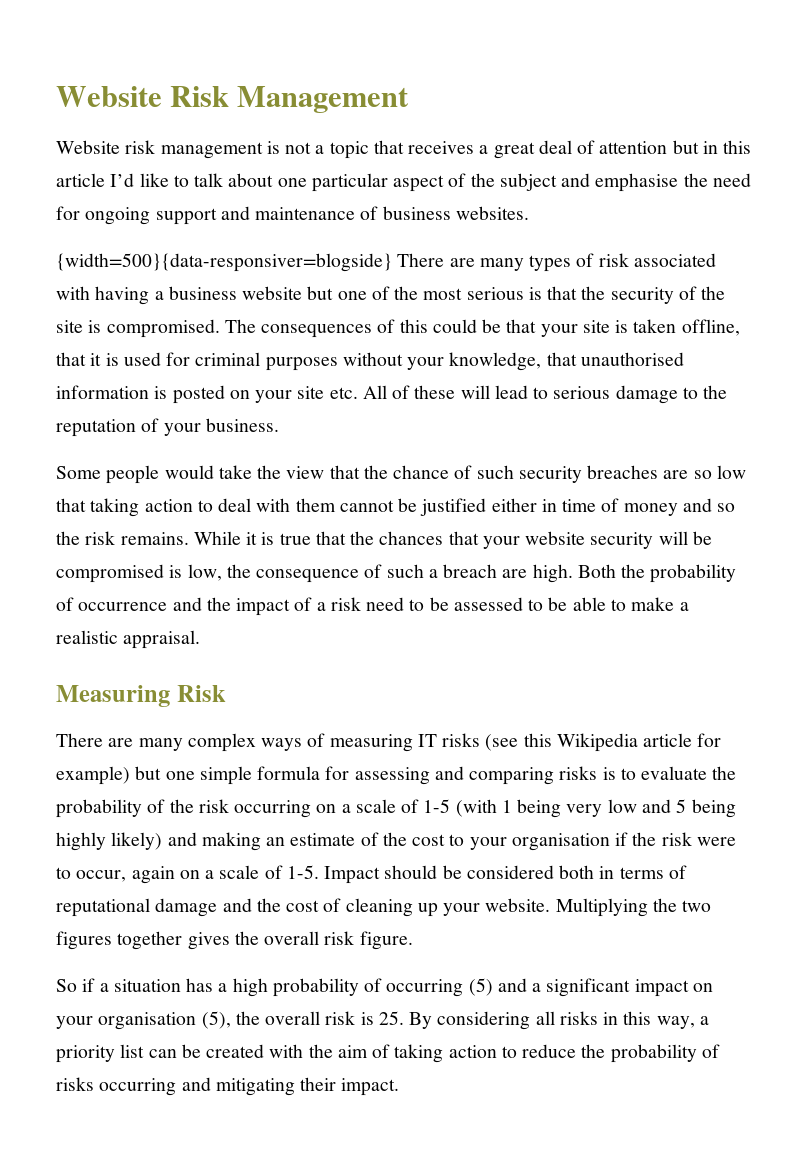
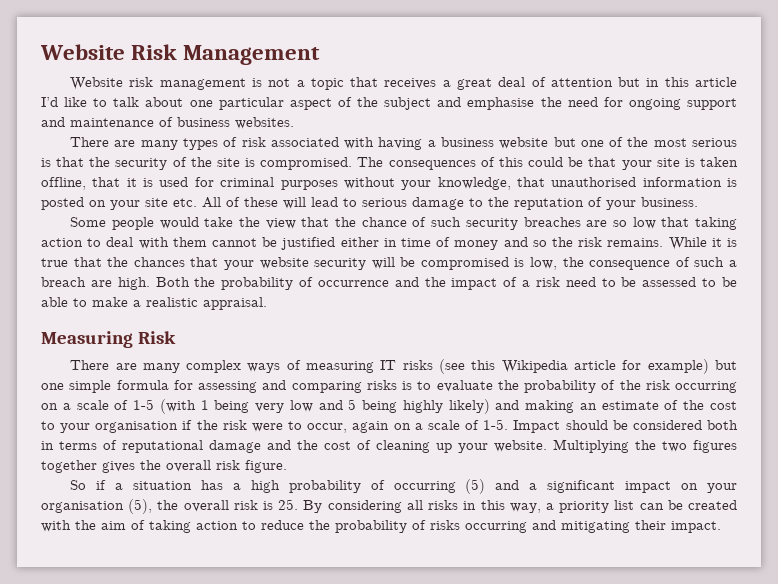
[56,253,392,272] {width=500}{data-responsiver=blogside} -> (294, 123) none

